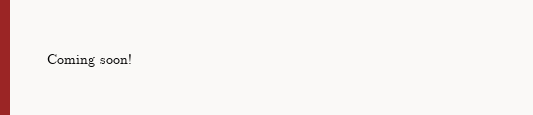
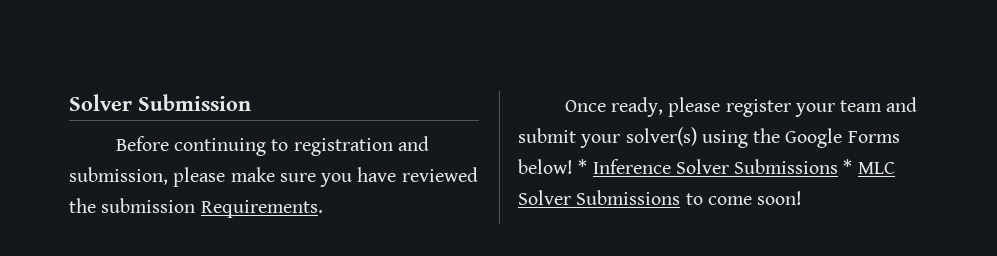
[47,54,95,67] Coming -> [69,94,251,111] [115,136,429,156] [69,167,478,187] [69,198,323,218] [564,97,918,117] [518,127,900,148] [518,159,895,174] [518,190,752,205] Solver Submission // Before continuing to registration and submission, please make sure you have reviewed the submission Requirements. // Once ready, please register your team and submit your solver(s) using the Google Forms below! * Inference Solver Submissions * MLC Solver Submissions to come

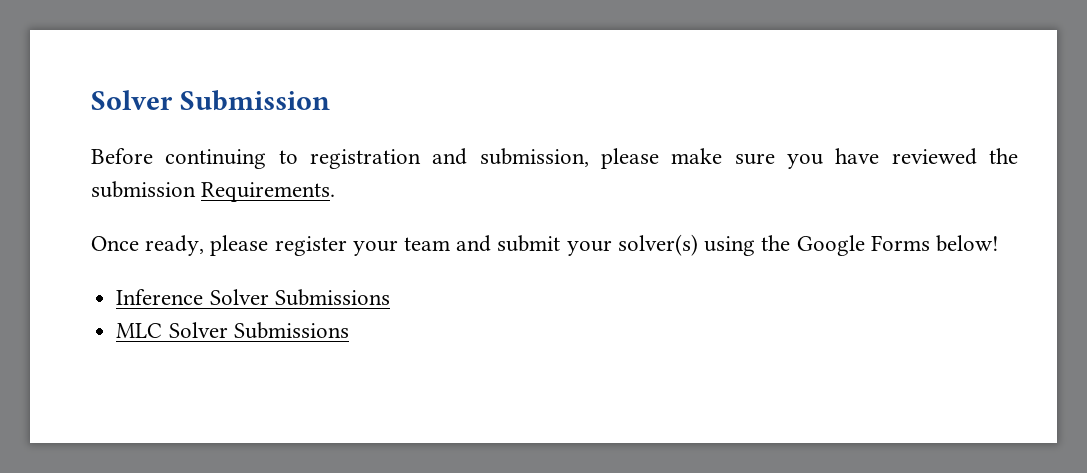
[578,159,588,174] * -> (999, 243) //
[843,159,853,174] * -> (390, 297) //
[685,191,803,205] to come soon! -> (349, 330) none

